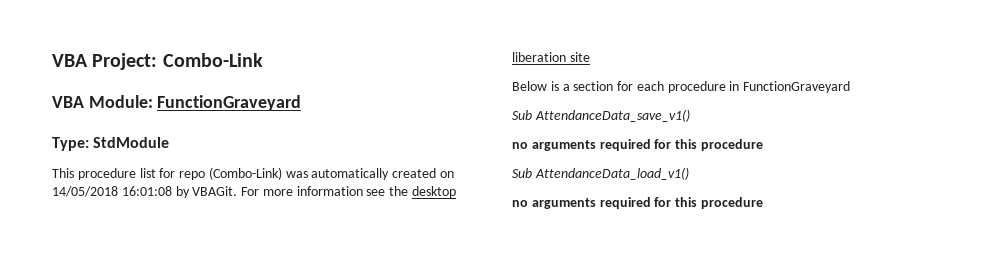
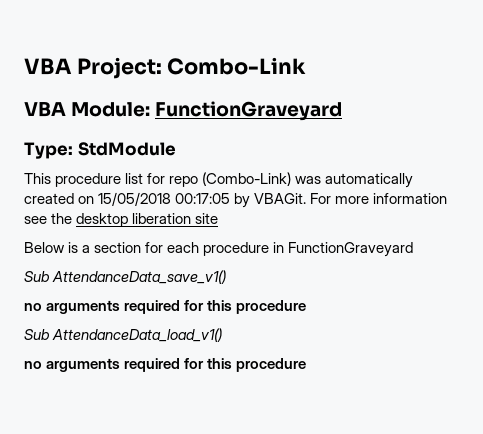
[52,186,172,197] 14/05/2018 16:01:08 -> [98,192,231,206] 15/05/2018 00:17:05

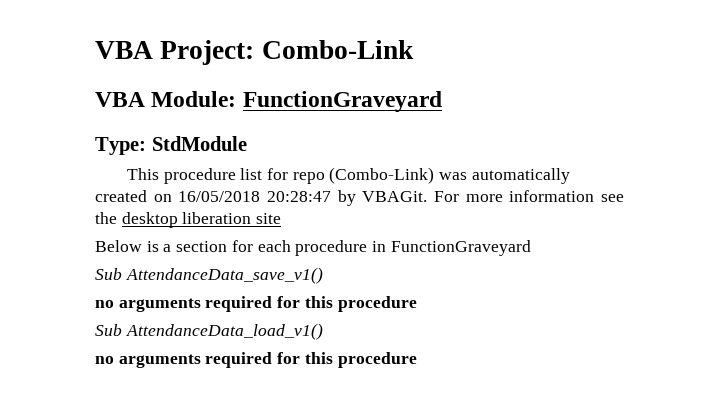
[98,192,231,206] 15/05/2018 00:17:05 -> [178,191,331,202] 16/05/2018 20:28:47

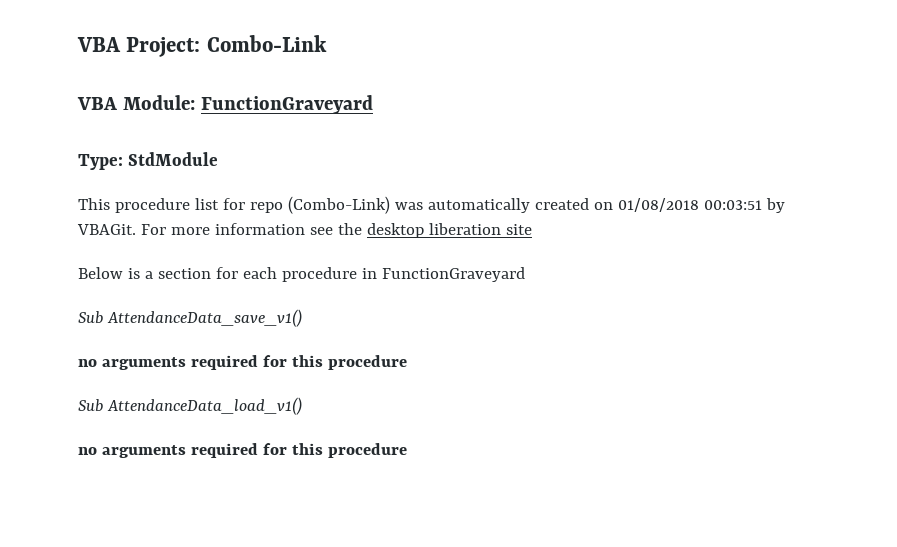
[178,191,331,202] 16/05/2018 20:28:47 -> [617,198,762,212] 01/08/2018 00:03:51

